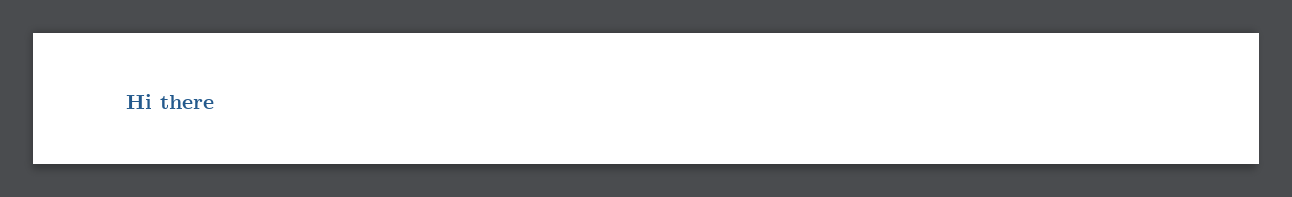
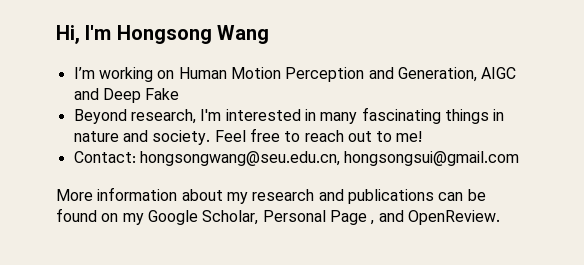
[126,94,214,109] Hi there -> [56,25,270,44] [73,67,517,82] [73,88,180,103] [73,107,505,124] [73,128,423,145] [73,151,520,166] [56,187,486,204] [56,208,500,225] Hi, I'm Hongsong Wang // I’m working on Human Motion Perception and Generation, AIGC and Deep Fake // Beyond research, I'm interested in many fascinating things in nature and society. Feel free to reach out to me! // Contact: hongsongwang@seu.edu.cn, hongsongsui@gmail.com // More information about my research and publications can be found on my Google Scholar, Personal Page , and OpenReview.

